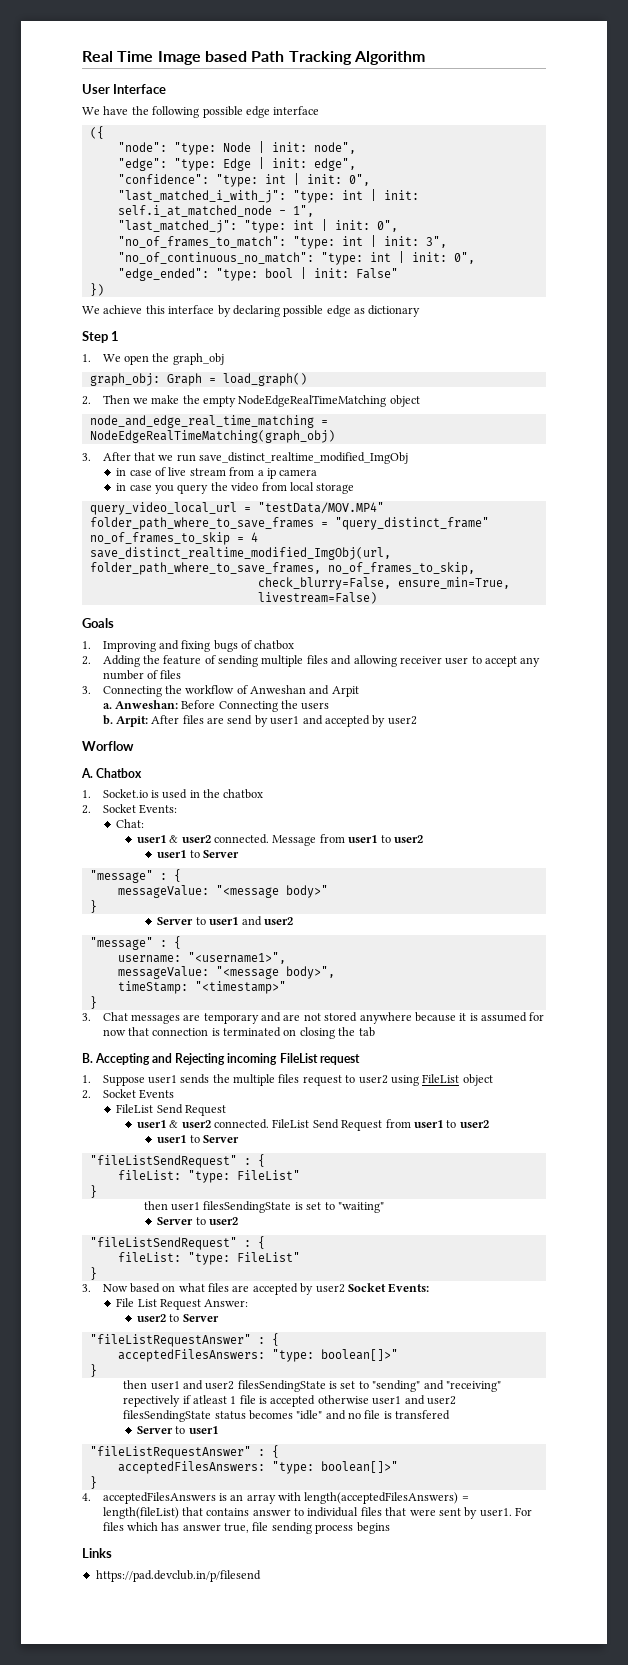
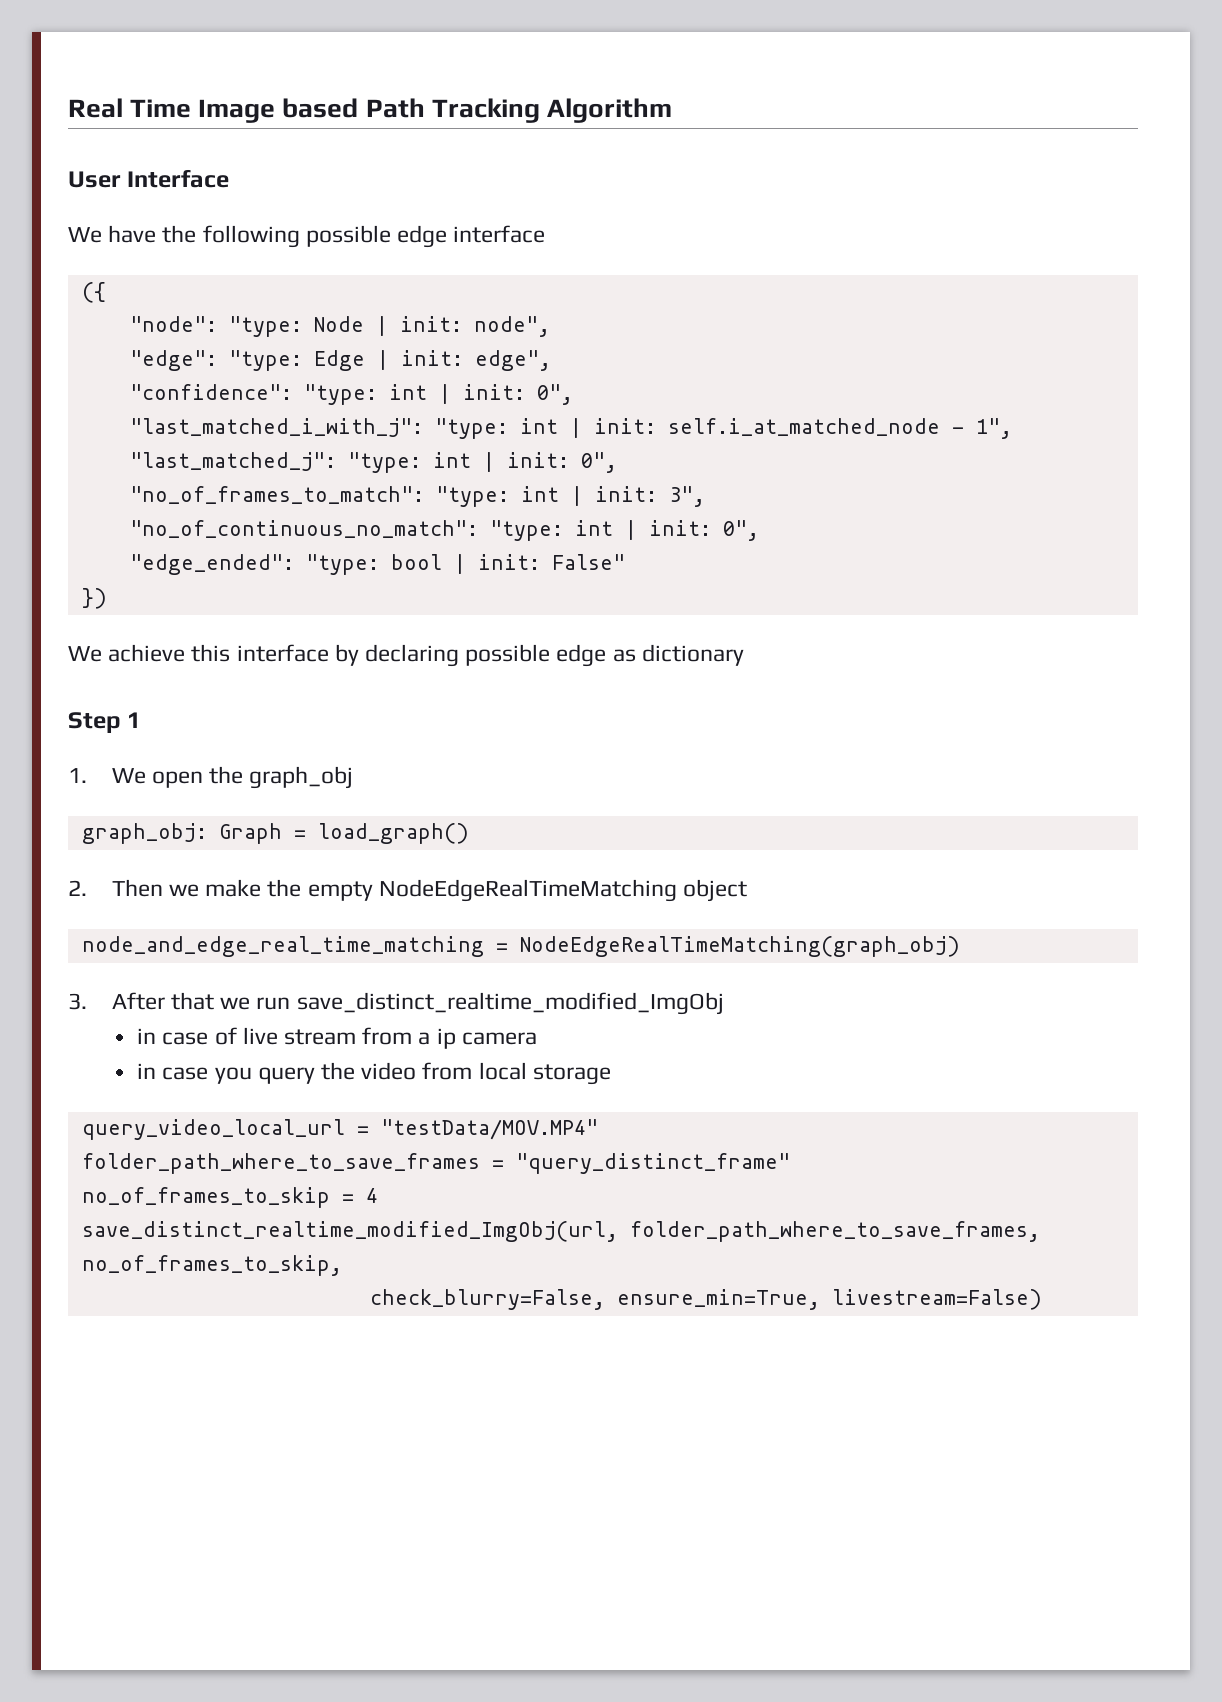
[82,618,114,628] [82,640,295,652] [82,655,541,667] [102,670,182,680] [82,685,359,697] [102,700,330,712] [102,715,417,727] [82,741,134,751] [81,768,143,778] [82,789,264,799] [82,804,177,814] [116,819,145,828] [136,834,423,846] [157,850,240,858] [89,869,181,883] [117,885,328,898] [89,900,97,913] [157,916,293,926] [89,936,181,950] [117,952,286,964] [117,966,335,979] [117,981,286,994] [89,996,97,1009] [82,1012,545,1024] [102,1027,375,1039] [82,1053,360,1065] [82,1074,493,1086] [82,1089,174,1099] [116,1104,227,1116] [136,1119,489,1131] [157,1135,240,1143] [89,1154,265,1168] [117,1170,300,1183] [89,1185,97,1198] [143,1201,384,1213] [157,1217,239,1225] [89,1236,265,1250] [117,1252,300,1265] [89,1267,97,1280] [82,1283,430,1295] [116,1298,249,1310] [136,1314,219,1322] [89,1333,279,1347] [117,1349,398,1362] [89,1364,97,1377] [123,1380,501,1392] [123,1395,456,1407] [123,1410,451,1422] [136,1426,218,1434] [89,1445,279,1459] [117,1461,398,1474] [89,1476,97,1489] [82,1492,469,1504] [102,1507,533,1519] [102,1522,390,1534] [82,1548,112,1558] [95,1570,261,1582] // Goals // 1. Improving and fixing bugs of chatbox // 2. Adding the feature of sending multiple files and allowing receiver user to accept any number of files // 3. Connecting the workflow of Anweshan and Arpit // a. Anweshan: Before Connecting the users // b. Arpit: After files are send by user1 and accepted by user2 // Worflow // A. Chatbox // 1. Socket.io is used in the chatbox // 2. Socket Events: // Chat: // user1 & user2 connected. Message from user1 to user2 // user1 to Server // "message" : { // messageValue: "<message body>" // } // Server to user1 and user2 // "message" : { // username: "<username1>", // messageValue: "<message body>", // timeStamp: "<timestamp>" // } // 3. Chat messages are temporary and are not stored anywhere because it is assumed for now that connection is terminated on closing the tab // B. Accepting and Rejecting incoming FileList request // 1. Suppose user1 sends the multiple files request to user2 using FileList object // 2. Socket Events // FileList Send Request // user1 & user2 connected. FileList Send Request from user1 to user2 // user1 to Server // "fileListSendRequest" : { // fileList: "type: FileList" // } // then user1 filesSendingState is set to "waiting" // Server to user2 // "fileListSendRequest" : { // fileList: "type: FileList" // } // 3. Now based on what files are accepted by user2 Socket Events: // File List Request Answer: // user2 to Server // "fileListRequestAnswer" : { // acceptedFilesAnswers: "type: boolean[]>" // } // then user1 and user2 filesSendingState is set to "sending" and "receiving" repectively if atleast 1 file is accepted otherwise user1 and user2 filesSendingState status becomes "idle" and no file is transfered // Server to user1 // "fileListRequestAnswer" : { // acceptedFilesAnswers: "type: boolean[]>" // } // 4. acceptedFilesAnswers is an array with length(acceptedFilesAnswers) = length(fileList) that contains answer to individual files that were sent by user1. For files which has answer true, file sending process begins // Links // https://pad.devclub.in/p/filesend -> (1042, 1299) none

